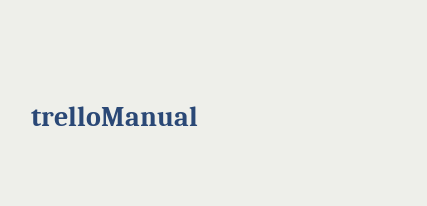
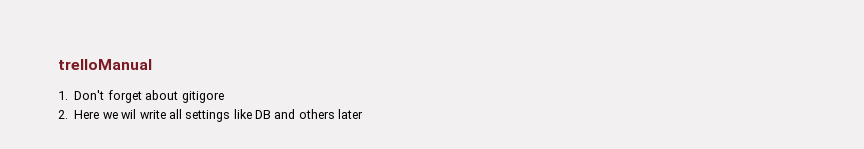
(198, 116) none -> [58,90,224,103] [58,109,364,122] // 1. Don't forget about gitigore // 2. Here we wil write all settings like DB and others later

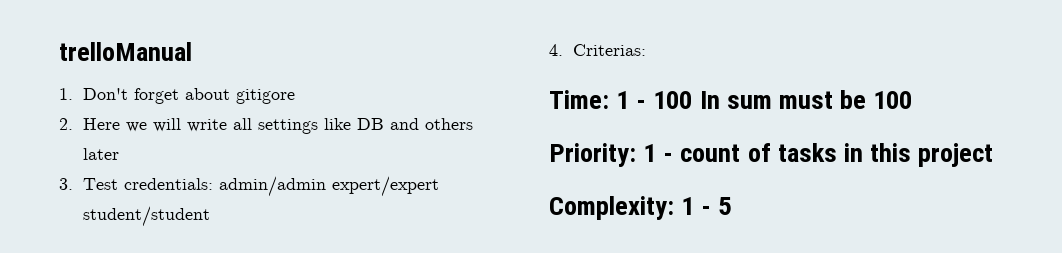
[121,109,137,119] wil -> [153,118,182,132] will
(364, 114) none -> [59,176,440,197] [83,206,211,227] [549,44,647,56] [549,90,913,109] [549,143,994,167] [549,196,732,220] // 3. Test credentials: admin/admin expert/expert student/student // 4. Criterias: // Time: 1 - 100 In sum must be 100 // Priority: 1 - count of tasks in this project // Complexity: 1 - 5

